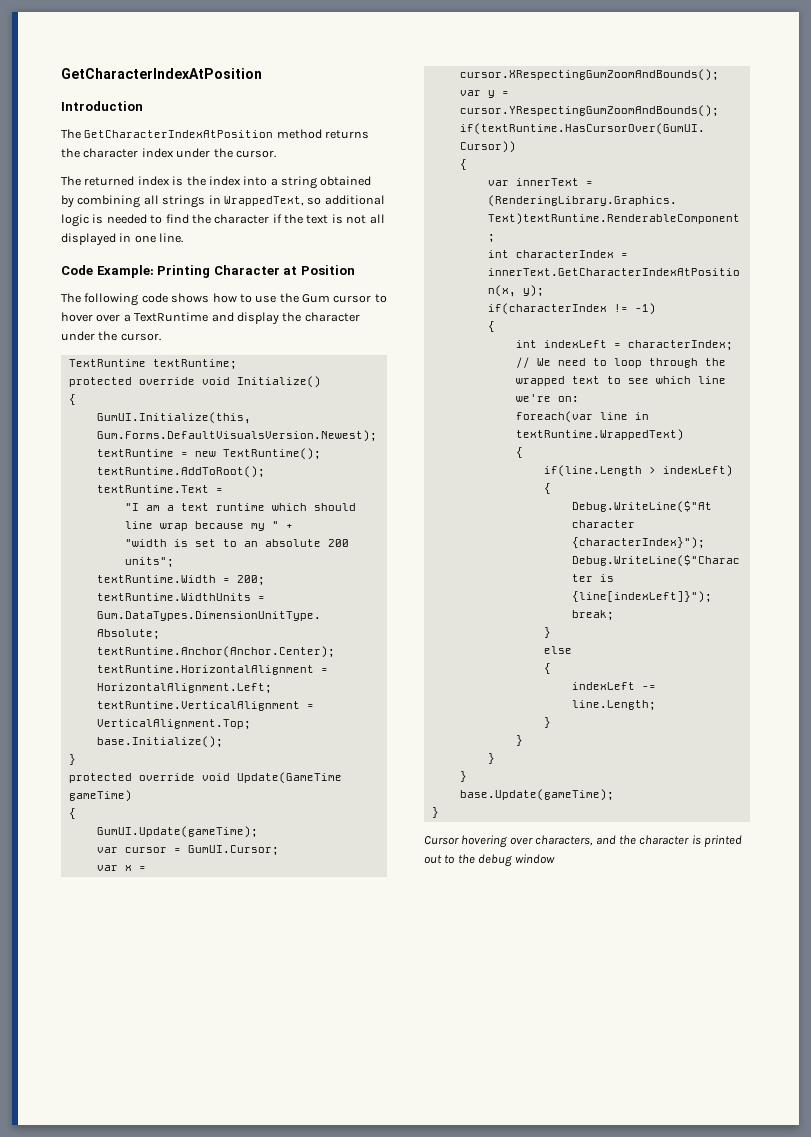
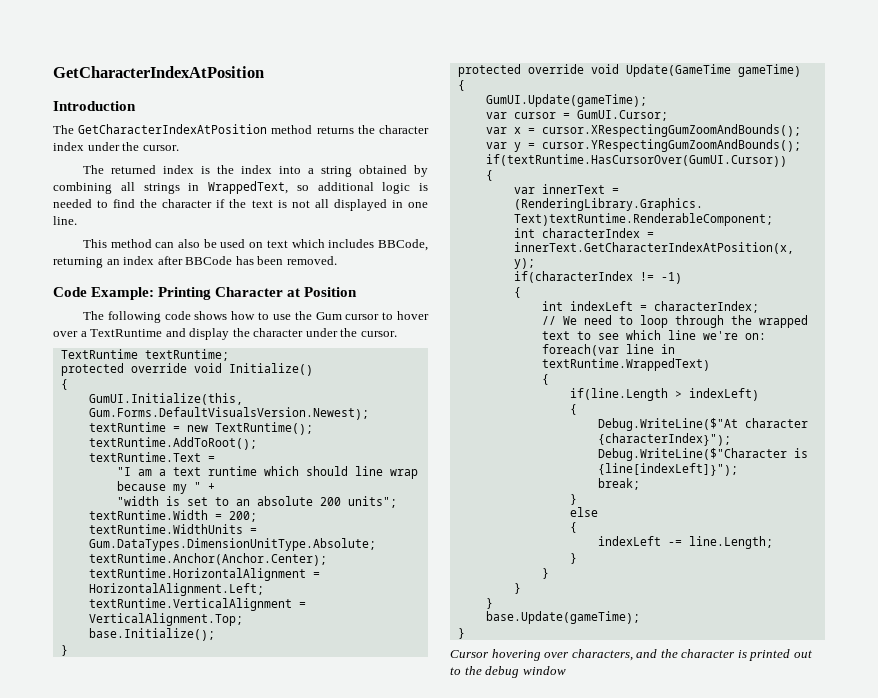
(184, 238) none -> [82,239,428,251] [53,256,337,268] // This method can also be used on text which includes BBCode, returning an index after BBCode has been removed.

